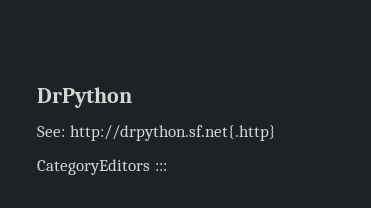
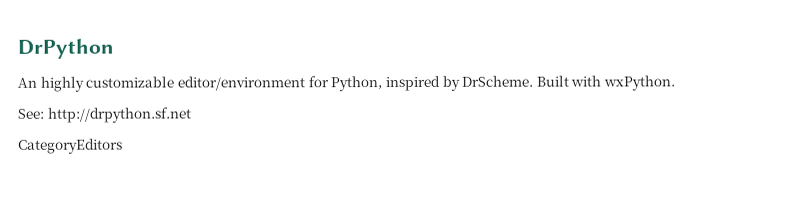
(132, 97) none -> [17,75,676,92] // An highly customizable editor/environment for Python, inspired by DrScheme. Built with wxPython.
[69,125,276,141] http://drpython.sf.net{.http} -> [46,107,192,123] http://drpython.sf.net
[154,163,167,171] ::: -> (123, 146) none

